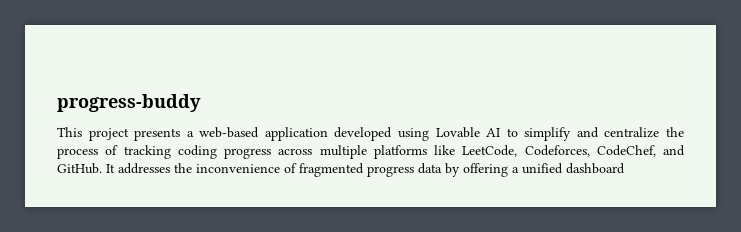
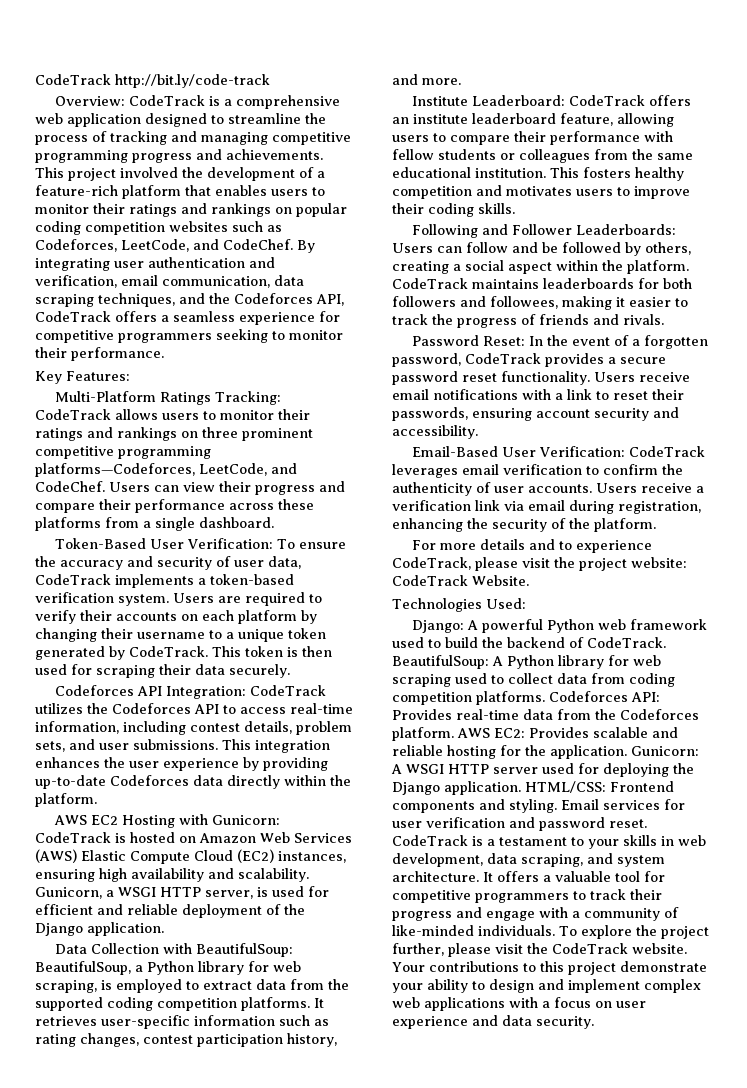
[57,94,201,112] [57,127,684,141] [57,145,685,159] [57,163,625,177] progress-buddy // This project presents a web-based application developed using Lovable AI to simplify and centralize the process of tracking coding progress across multiple platforms like LeetCode, Codeforces, CodeChef, and GitHub. It addresses the inconvenience of fragmented progress data by offering a unified dashboard -> [35,74,270,88] [55,95,341,109] [35,113,326,127] [35,131,351,145] [35,149,323,163] [35,167,325,181] [35,185,325,199] [35,203,347,217] [35,221,282,235] [35,239,315,253] [35,257,275,271] [35,275,304,288] [35,293,344,307] [35,311,340,325] [35,329,343,343] [35,347,164,361] [35,371,130,384] [55,391,282,405] [35,409,310,420] [35,427,313,441] [35,446,211,459] [35,463,297,477] [35,481,345,495] [35,499,314,513] [35,517,274,531] [55,538,347,549] [35,556,301,570] [35,574,294,588] [35,592,322,606] [35,610,317,624] [35,628,326,642] [35,646,332,660] [35,664,290,678] [55,685,327,699] [35,703,353,714] [35,721,352,735] [35,739,330,753] [35,757,328,771] [35,775,351,789] [35,793,97,807] [54,814,281,828] [35,832,352,843] [35,849,346,864] [35,868,309,882] [35,886,329,899] [35,904,305,918] [35,922,164,936] [55,943,294,957] [35,961,301,975] [35,979,349,993] [35,997,324,1011] [35,1015,329,1029] [35,1033,337,1047] [392,74,461,85] [412,95,692,106] [392,113,674,127] [392,131,673,145] [392,149,693,163] [392,167,684,181] [392,185,690,199] [392,203,515,217] [412,224,677,238] [392,242,691,256] [392,260,689,274] [392,278,692,289] [392,296,688,310] [392,314,664,328] [412,335,709,349] [392,353,666,367] [392,371,690,385] [392,389,684,400] [392,407,679,421] [392,425,478,439] [412,446,706,457] [392,464,683,478] [392,482,704,496] [392,500,701,514] [392,518,656,532] [412,539,653,553] [392,557,687,571] [392,575,529,586] [392,598,526,612] [412,619,708,633] [392,637,666,648] [392,655,661,669] [392,673,675,687] [392,691,660,705] [392,709,699,720] [392,727,678,741] [392,745,699,759] [391,763,694,777] [392,781,674,795] [392,799,685,813] [392,817,647,831] [392,835,706,849] [392,853,665,867] [392,871,665,882] [392,889,662,903] [392,907,679,921] [392,925,709,939] [392,943,687,957] [392,961,707,975] [392,979,701,993] [392,997,646,1011] [392,1015,594,1029] CodeTrack http://bit.ly/code-track // Overview: CodeTrack is a comprehensive web application designed to streamline the process of tracking and managing competitive programming progress and achievements. This project involved the development of a feature-rich platform that enables users to monitor their ratings and rankings on popular coding competition websites such as Codeforces, LeetCode, and CodeChef. By integrating user authentication and verification, email communication, data scraping techniques, and the Codeforces API, CodeTrack offers a seamless experience for competitive programmers seeking to monitor their performance. // Key Features: // Multi-Platform Ratings Tracking: CodeTrack allows users to monitor their ratings and rankings on three prominent competitive programming platforms—Codeforces, LeetCode, and CodeChef. Users can view their progress and compare their performance across these platforms from a single dashboard. // Token-Based User Verification: To ensure the accuracy and security of user data, CodeTrack implements a token-based verification system. Users are required to verify their accounts on each platform by changing their username to a unique token generated by CodeTrack. This token is then used for scraping their data securely. // Codeforces API Integration: CodeTrack utilizes the Codeforces API to access real-time information, including contest details, problem sets, and user submissions. This integration enhances the user experience by providing up-to-date Codeforces data directly within the platform. // AWS EC2 Hosting with Gunicorn: CodeTrack is hosted on Amazon Web Services (AWS) Elastic Compute Cloud (EC2) instances, ensuring high availability and scalability. Gunicorn, a WSGI HTTP server, is used for efficient and reliable deployment of the Django application. // Data Collection with BeautifulSoup: BeautifulSoup, a Python library for web scraping, is employed to extract data from the supported coding competition platforms. It retrieves user-specific information such as rating changes, contest participation history, and more. // Institute Leaderboard: CodeTrack offers an institute leaderboard feature, allowing users to compare their performance with fellow students or colleagues from the same educational institution. This fosters healthy competition and motivates users to improve their coding skills. // Following and Follower Leaderboards: Users can follow and be followed by others, creating a social aspect within the platform. CodeTrack maintains leaderboards for both followers and followees, making it easier to track the progress of friends and rivals. // Password Reset: In the event of a forgotten password, CodeTrack provides a secure password reset functionality. Users receive email notifications with a link to reset their passwords, ensuring account security and accessibility. // Email-Based User Verification: CodeTrack leverages email verification to confirm the authenticity of user accounts. Users receive a verification link via email during registration, enhancing the security of the platform. // For more details and to experience CodeTrack, please visit the project website: CodeTrack Website. // Technologies Used: // Django: A powerful Python web framework used to build the backend of CodeTrack. BeautifulSoup: A Python library for web scraping used to collect data from coding competition platforms. Codeforces API: Provides real-time data from the Codeforces platform. AWS EC2: Provides scalable and reliable hosting for the application. Gunicorn: A WSGI HTTP server used for deploying the Django application. HTML/CSS: Frontend components and styling. Email services for user verification and password reset. CodeTrack is a testament to your skills in web development, data scraping, and system architecture. It offers a valuable tool for competitive programmers to track their progress and engage with a community of like-minded individuals. To explore the project further, please visit the CodeTrack website. Your contributions to this project demonstrate your ability to design and implement complex web applications with a focus on user experience and data security.

